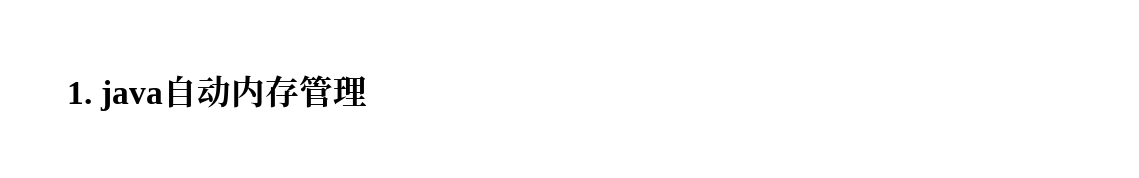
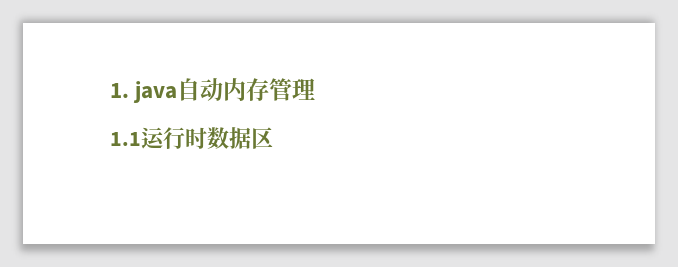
(368, 91) none -> [110,127,273,149] // 1.1运行时数据区

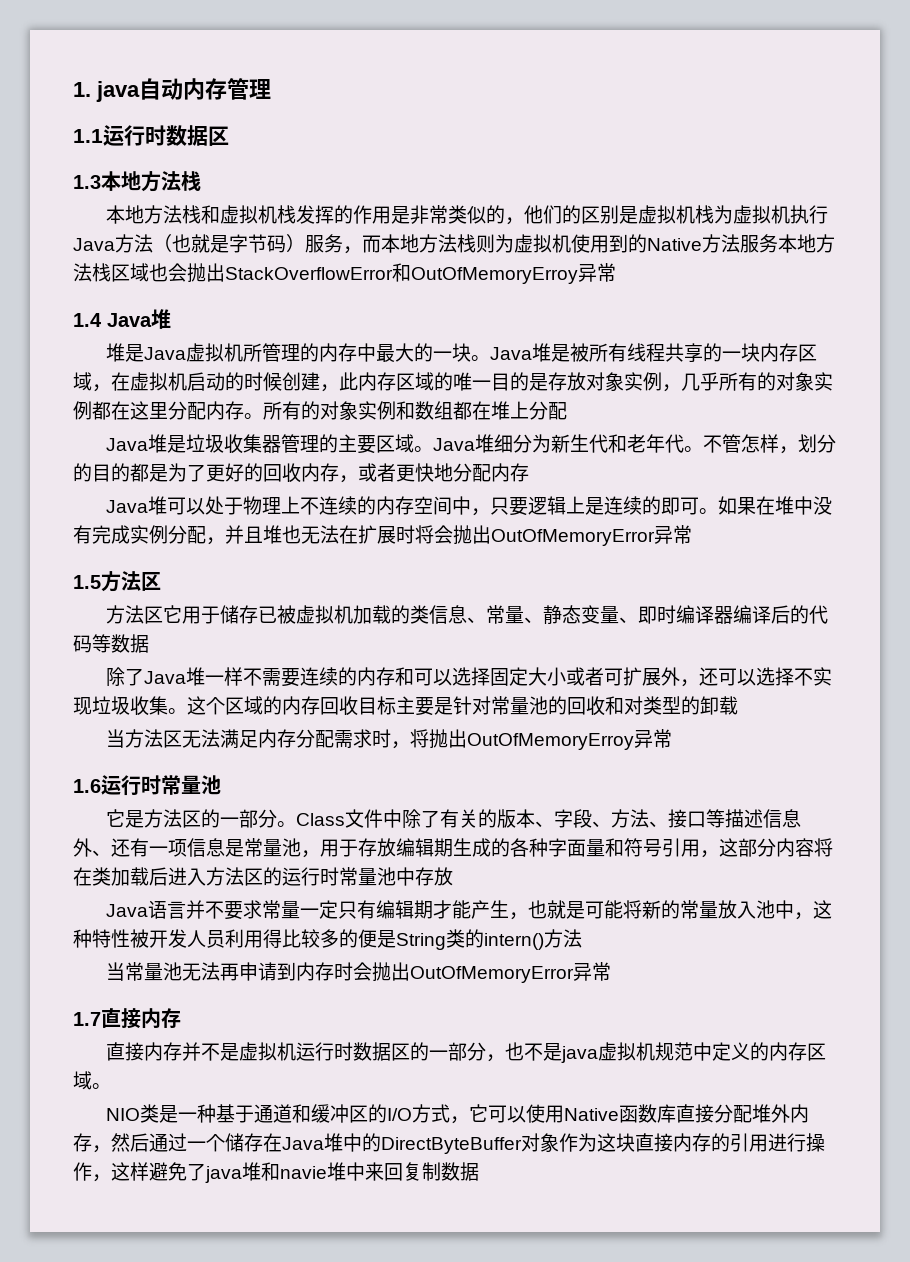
(273, 138) none -> [73,171,201,192] [105,205,828,225] [73,234,835,254] [73,263,616,284] [73,309,171,329] [105,343,817,363] [73,372,833,392] [73,401,567,420] [105,434,836,454] [73,463,529,483] [105,496,832,516] [73,525,692,546] [73,571,161,592] [105,605,828,624] [73,634,149,653] [105,667,832,687] [73,696,738,716] [105,729,672,750] [73,775,221,796] [105,809,801,828] [73,838,833,858] [73,867,453,886] [105,900,832,920] [73,929,582,950] [105,962,611,983] [73,1008,181,1029] [105,1042,826,1063] [73,1071,111,1090] [105,1104,809,1124] [73,1133,825,1154] [73,1162,479,1183] // 1.3本地方法栈 // 本地方法栈和虚拟机栈发挥的作用是非常类似的，他们的区别是虚拟机栈为虚拟机执行Java方法（也就是字节码）服务，而本地方法栈则为虚拟机使用到的Native方法服务本地方法栈区域也会抛出StackOverflowError和OutOfMemoryErroy异常 // 1.4 Java堆 // 堆是Java虚拟机所管理的内存中最大的一块。Java堆是被所有线程共享的一块内存区域，在虚拟机启动的时候创建，此内存区域的唯一目的是存放对象实例，几乎所有的对象实例都在这里分配内存。所有的对象实例和数组都在堆上分配 // Java堆是垃圾收集器管理的主要区域。Java堆细分为新生代和老年代。不管怎样，划分的目的都是为了更好的回收内存，或者更快地分配内存 // Java堆可以处于物理上不连续的内存空间中，只要逻辑上是连续的即可。如果在堆中没有完成实例分配，并且堆也无法在扩展时将会抛出OutOfMemoryError异常 // 1.5方法区 // 方法区它用于储存已被虚拟机加载的类信息、常量、静态变量、即时编译器编译后的代码等数据 // 除了Java堆一样不需要连续的内存和可以选择固定大小或者可扩展外，还可以选择不实现垃圾收集。这个区域的内存回收目标主要是针对常量池的回收和对类型的卸载 // 当方法区无法满足内存分配需求时，将抛出OutOfMemoryErroy异常 // 1.6运行时常量池 // 它是方法区的一部分。Class文件中除了有关的版本、字段、方法、接口等描述信息外、还有一项信息是常量池，用于存放编辑期生成的各种字面量和符号引用，这部分内容将在类加载后进入方法区的运行时常量池中存放 // Java语言并不要求常量一定只有编辑期才能产生，也就是可能将新的常量放入池中，这种特性被开发人员利用得比较多的便是String类的intern()方法 // 当常量池无法再申请到内存时会抛出OutOfMemoryError异常 // 1.7直接内存 // 直接内存并不是虚拟机运行时数据区的一部分，也不是java虚拟机规范中定义的内存区域。 // NIO类是一种基于通道和缓冲区的I/O方式，它可以使用Native函数库直接分配堆外内存，然后通过一个储存在Java堆中的DirectByteBuffer对象作为这块直接内存的引用进行操作，这样避免了java堆和navie堆中来回复制数据

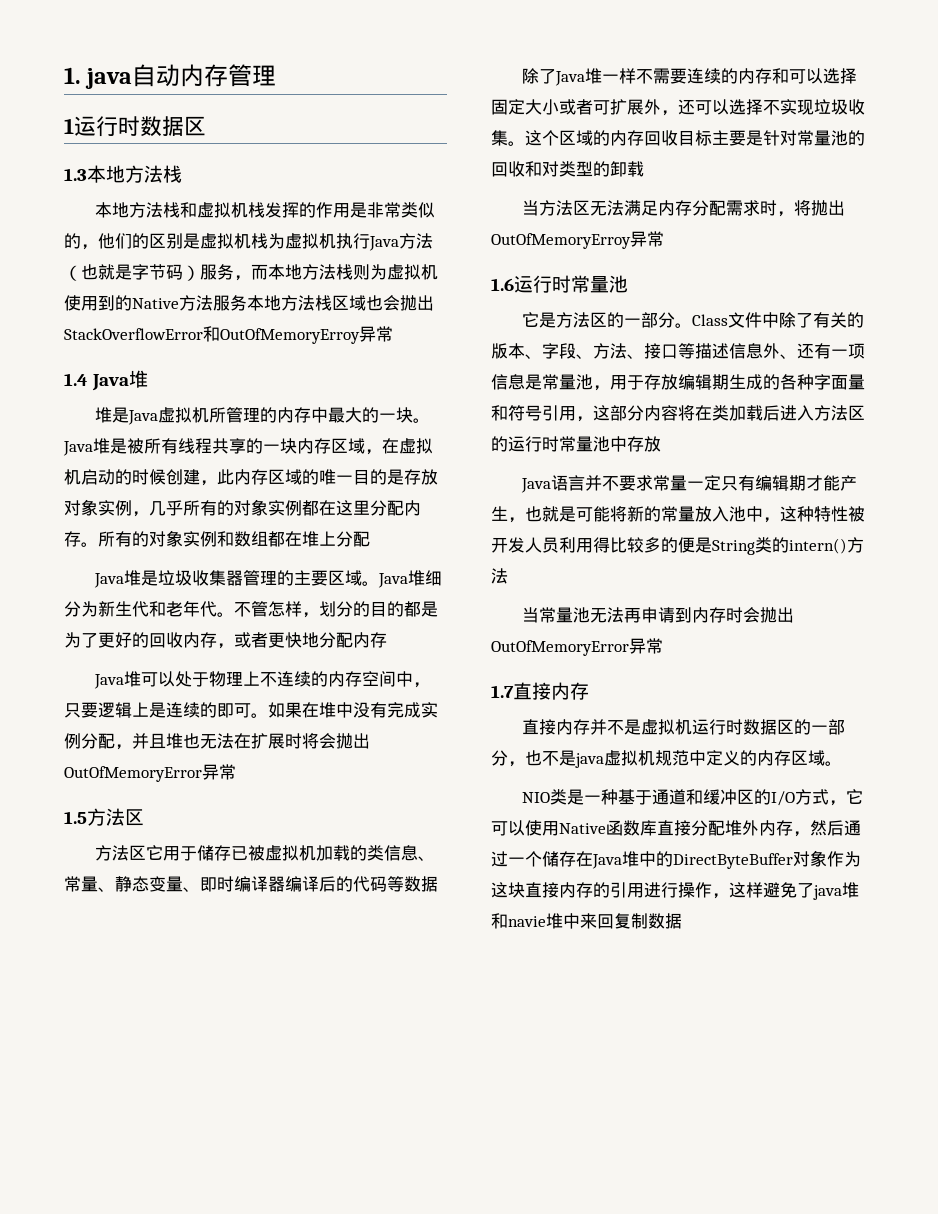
[73,129,103,143] 1.1 -> [64,118,74,134] 1

